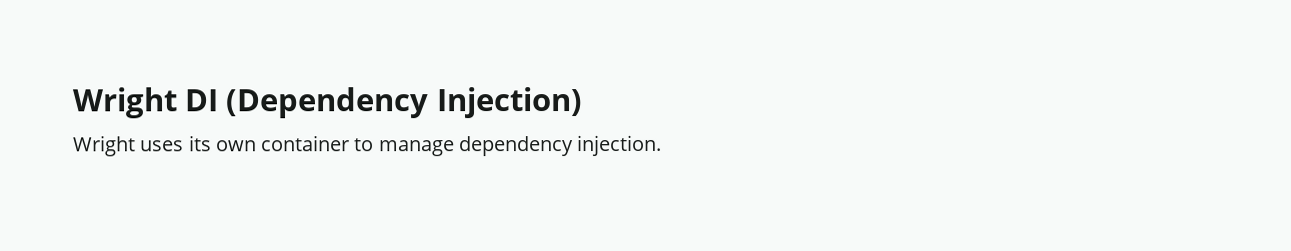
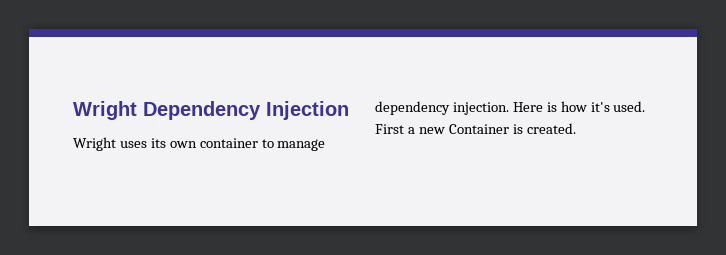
[72,87,582,119] Wright DI (Dependency Injection) -> [73,101,349,120] Wright Dependency Injection
(663, 145) none -> [512,101,646,112] [375,123,576,134] Here is how it's used. First a new Container is created.

